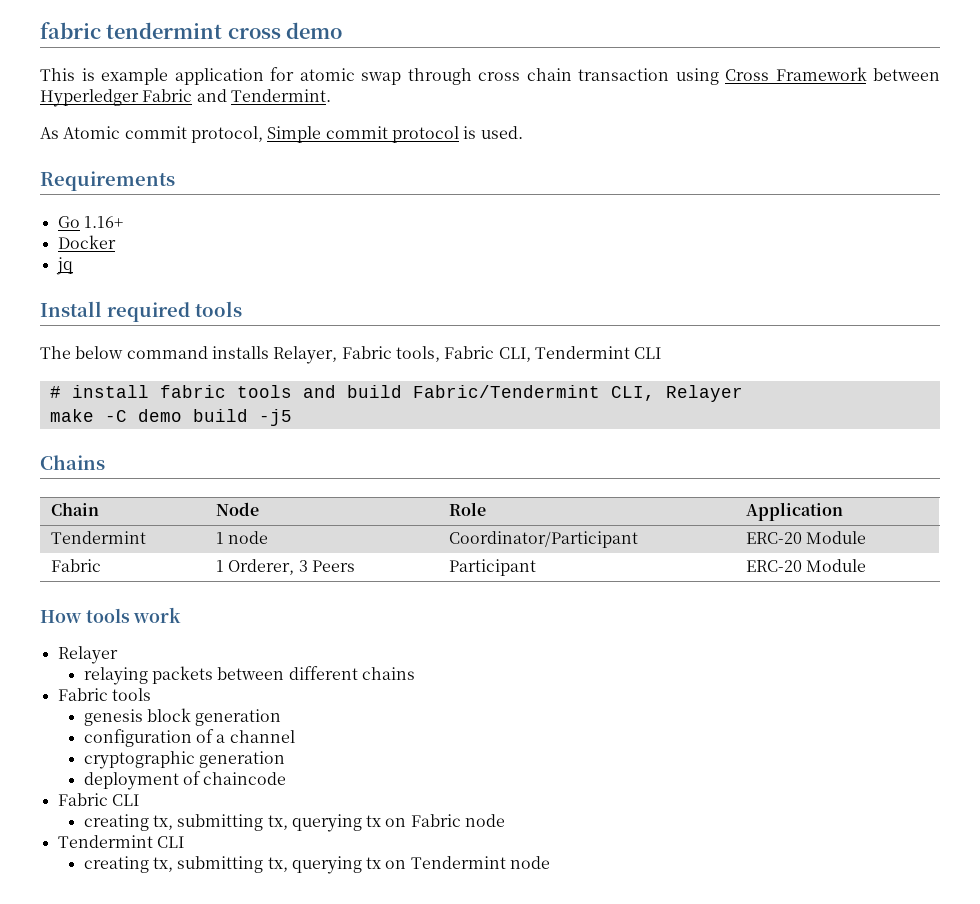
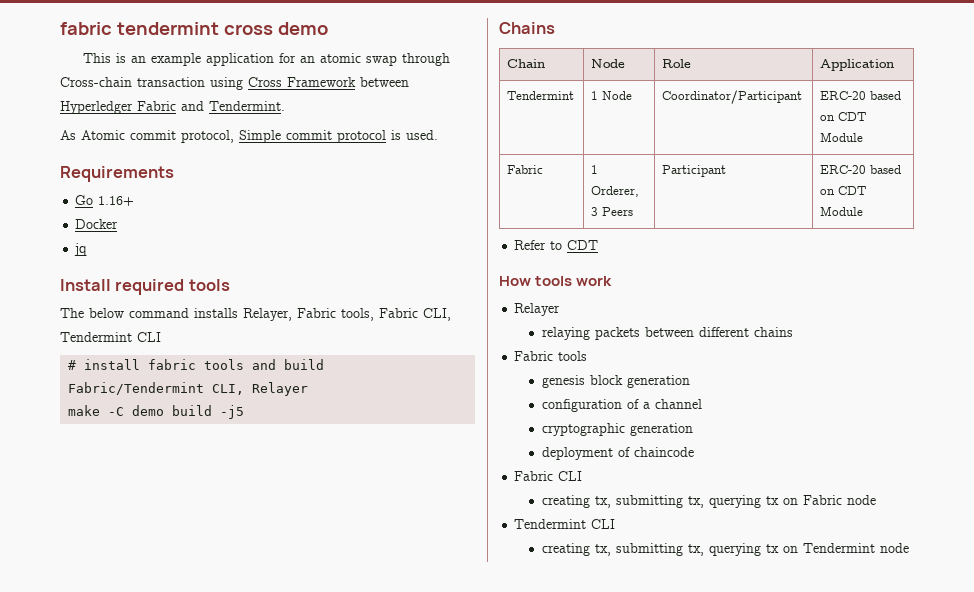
(95, 74) none -> [131,56,147,63] an
(294, 74) none -> [300,56,316,63] an
[478,68,572,81] cross chain -> [60,77,132,87] Cross-chain
[228,531,269,544] node -> [602,91,633,100] Node
(803, 538) none -> [870,91,902,100] [820,112,867,121] based on CDT
[806,559,867,572] Module -> [870,165,902,174] [820,186,867,195] [820,206,864,216] [514,240,599,250] based on CDT Module // Refer to CDT

